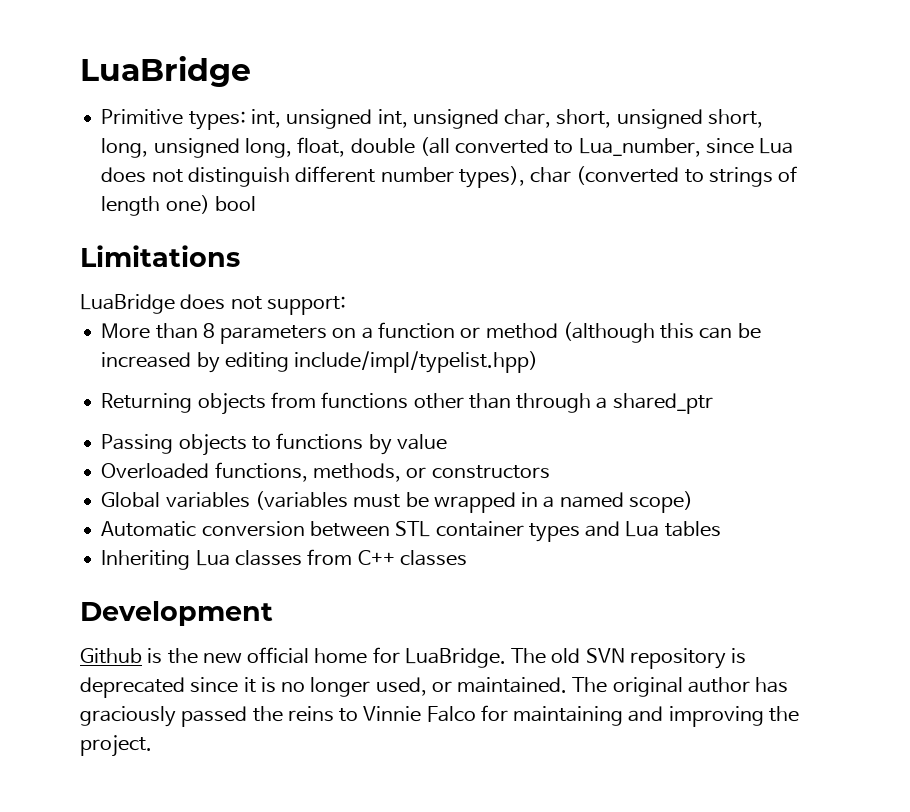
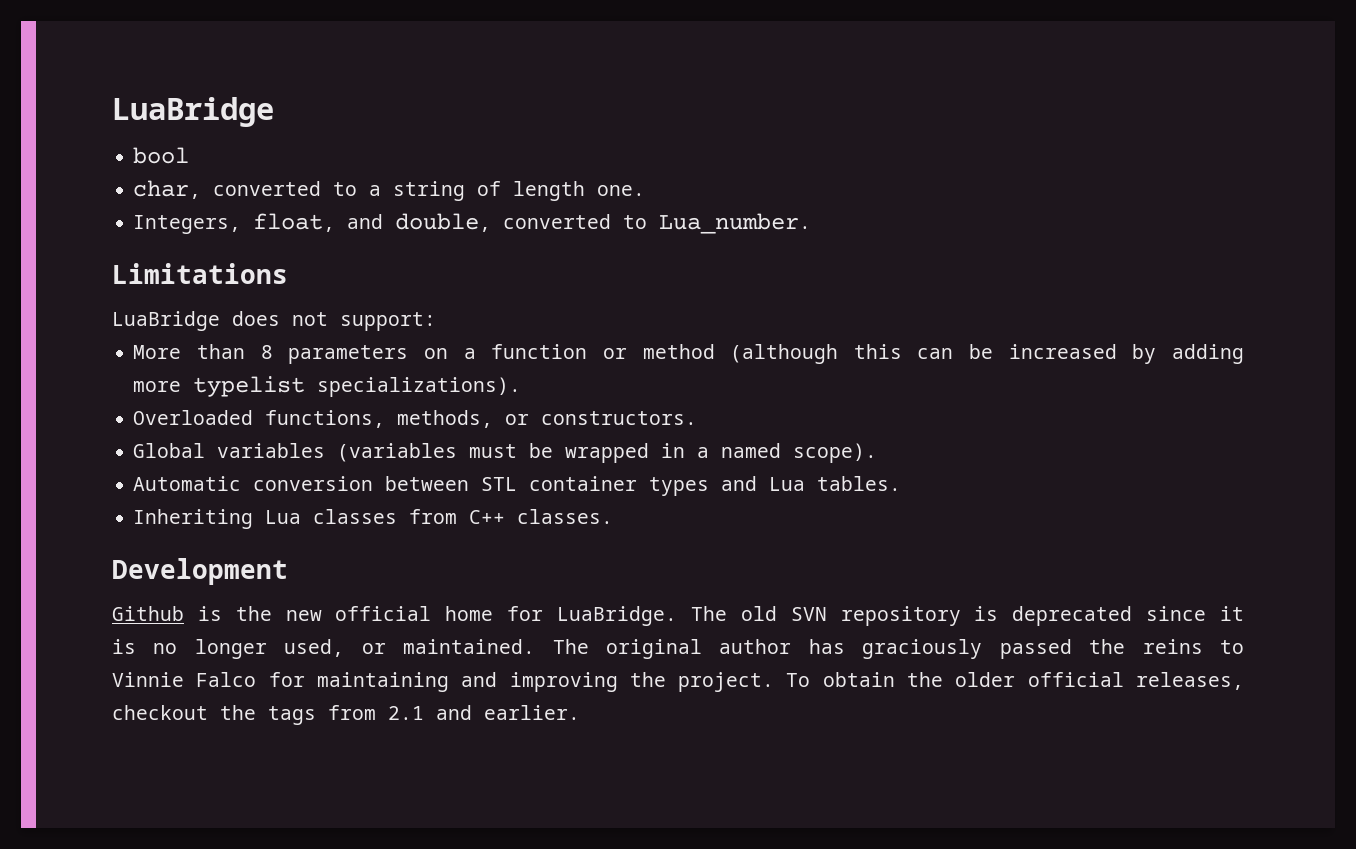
[101,109,763,130] [101,137,794,158] [101,166,798,188] [101,195,256,216] Primitive types: int, unsigned int, unsigned char, short, unsigned short, long, unsigned long, float, double (all converted to Lua_number, since Lua does not distinguish different number types), char (converted to strings of length one) bool -> [133,147,190,164] [133,180,646,201] [133,213,812,234] bool // char, converted to a string of length one. // Integers, float, and double, converted to Lua_number.
[224,351,539,373] [101,392,713,415] [101,433,447,456] editing include/impl/typelist.hpp) // Returning objects from functions other than through a shared_ptr // Passing objects to functions by value -> [1172,344,1244,364] [133,376,522,397] adding more typelist specializations).
[431,465,550,479] constructors -> [541,411,698,425] constructors.
[628,491,693,513] scope) -> [793,443,878,463] scope).
[664,521,721,537] tables -> [817,476,902,491] tables.
[399,550,467,566] classes -> [517,509,614,524] classes.
(152, 746) none -> [786,672,1244,690] [112,705,580,725] To obtain the older official releases, checkout the tags from 2.1 and earlier.

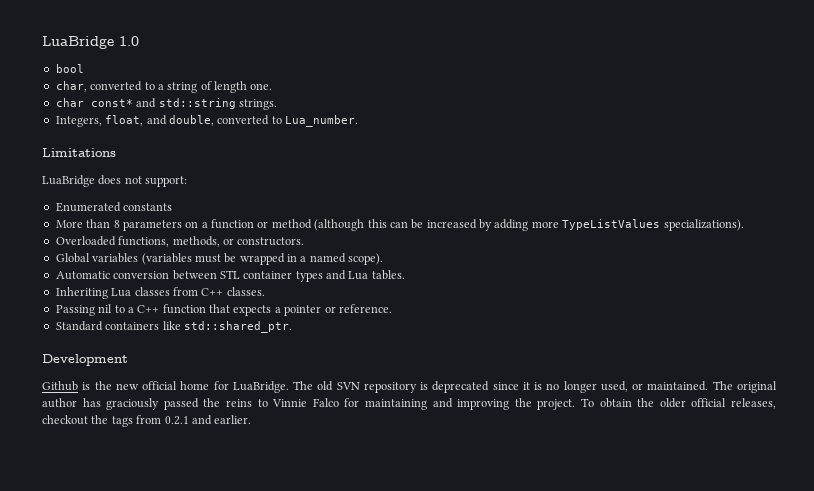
[112,97,274,127] LuaBridge -> [42,36,139,49] LuaBridge 1.0
(646, 190) none -> [55,98,277,110] // char const* and std::string strings.
(436, 321) none -> [55,202,173,212] // Enumerated constants
[193,376,306,397] typelist -> [562,219,661,230] TypeListValues
(614, 516) none -> [55,304,392,316] [55,321,292,333] // Passing nil to a C++ function that expects a pointer or reference. // Standard containers like std::shared_ptr.
[388,706,424,720] 2.1 -> [164,416,189,425] 0.2.1

